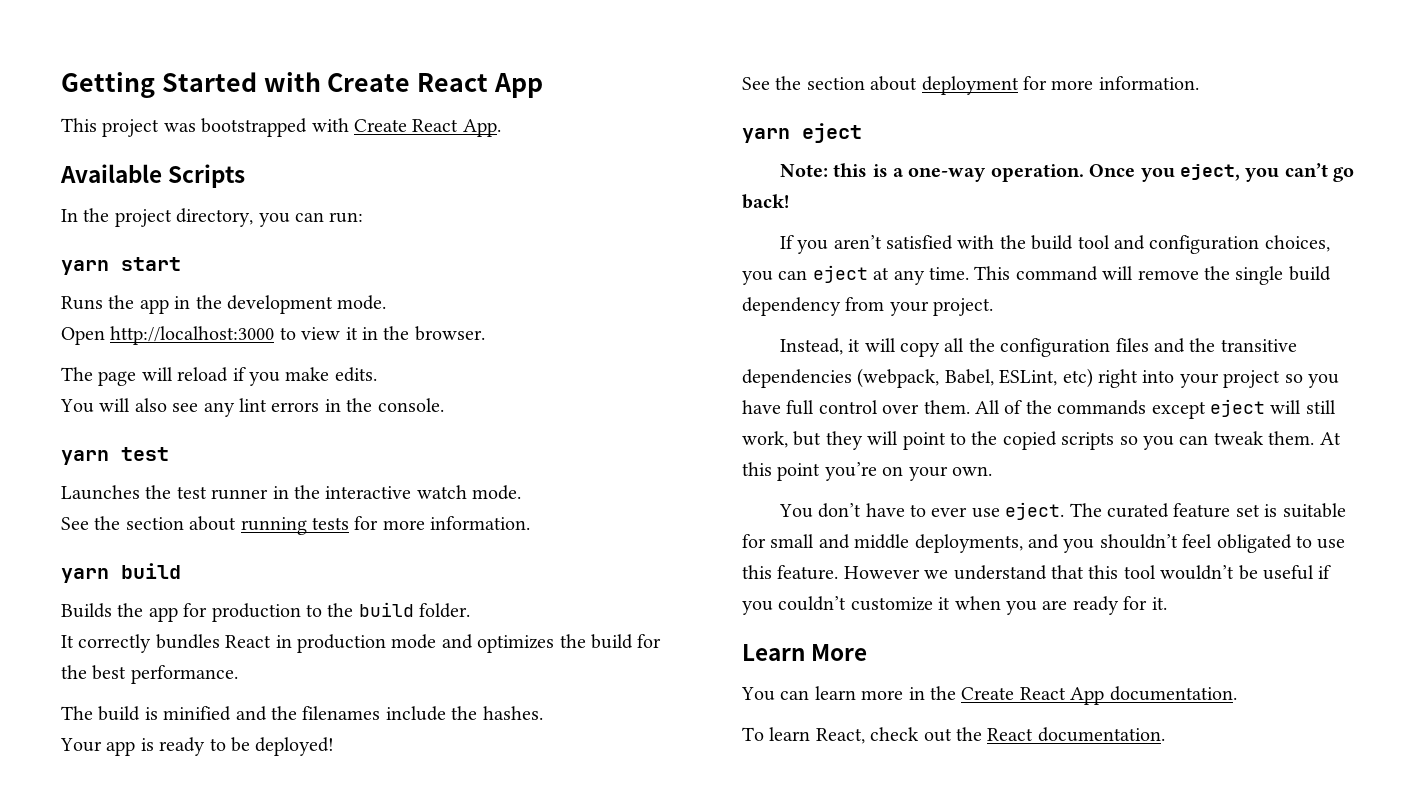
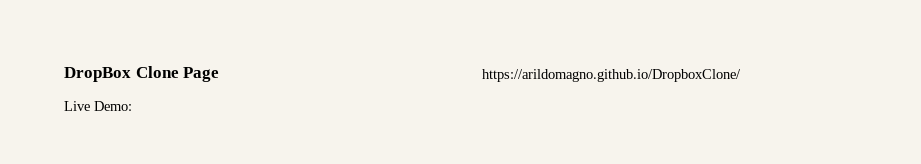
[61,72,543,98] [61,118,501,137] [60,164,246,188] [61,208,364,227] [61,257,181,275] [61,295,387,314] [61,326,485,345] [61,367,377,386] [60,398,444,417] [61,447,169,465] [61,485,522,500] [61,516,531,535] [61,563,181,583] [61,602,471,622] [61,634,662,653] [61,665,238,684] [61,706,543,721] [60,737,335,756] [742,76,1199,95] [742,123,862,143] [779,163,1355,182] [742,194,789,209] [779,235,1330,254] [742,265,1331,285] [742,297,994,316] [779,338,1297,357] [742,368,1339,388] [742,399,1336,419] [742,431,1341,450] [742,462,992,481] [778,502,1346,520] [742,534,1346,553] [742,565,1332,580] [742,596,1167,615] [742,644,868,661] [741,686,1237,705] [742,727,1165,744] Getting Started with Create React App // This project was bootstrapped with Create React App. // Available Scripts // In the project directory, you can run: // yarn start // Runs the app in the development mode. // Open http://localhost:3000 to view it in the browser. // The page will reload if you make edits. // You will also see any lint errors in the console. // yarn test // Launches the test runner in the interactive watch mode. // See the section about running tests for more information. // yarn build // Builds the app for production to the build folder. // It correctly bundles React in production mode and optimizes the build for the best performance. // The build is minified and the filenames include the hashes. // Your app is ready to be deployed! // See the section about deployment for more information. // yarn eject // Note: this is a one-way operation. Once you eject, you can’t go back! // If you aren’t satisfied with the build tool and configuration choices, you can eject at any time. This command will remove the single build dependency from your project. // Instead, it will copy all the configuration files and the transitive dependencies (webpack, Babel, ESLint, etc) right into your project so you have full control over them. All of the commands except eject will still work, but they will point to the copied scripts so you can tweak them. At this point you’re on your own. // You don’t have to ever use eject. The curated feature set is suitable for small and middle deployments, and you shouldn’t feel obligated to use this feature. However we understand that this tool wouldn’t be useful if you couldn’t customize it when you are ready for it. // Learn More // You can learn more in the Create React App documentation. // To learn React, check out the React documentation. -> [64,66,220,82] [64,101,132,111] [482,69,741,82] DropBox Clone Page // Live Demo: // https://arildomagno.github.io/DropboxClone/

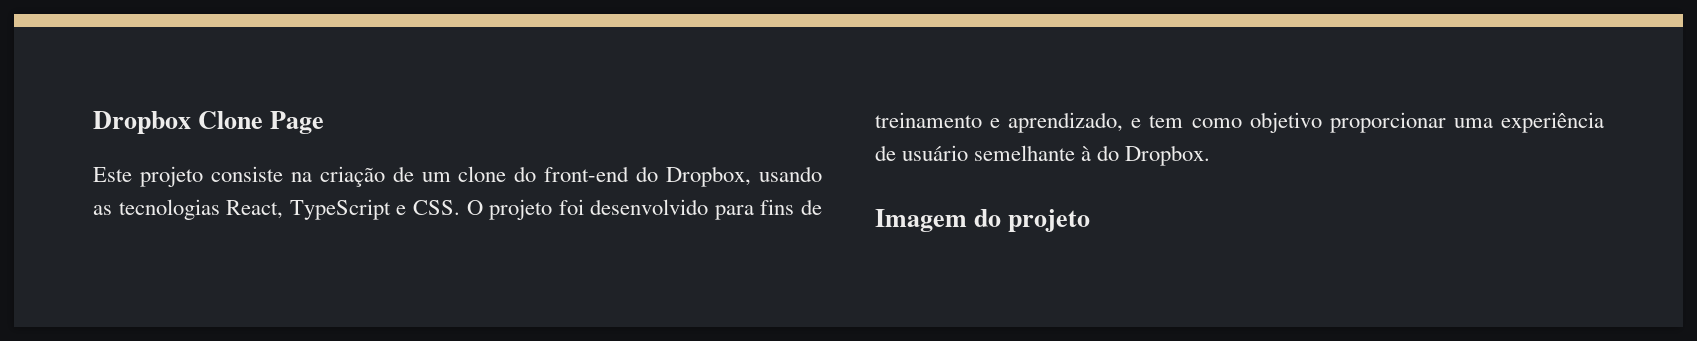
[64,67,131,82] DropBox -> [93,111,191,134] Dropbox
[64,101,132,111] [482,69,741,82] Live Demo: // https://arildomagno.github.io/DropboxClone/ -> [93,166,822,187] [93,199,822,220] [875,112,1604,133] [875,145,1211,166] [875,209,1091,232] Este projeto consiste na criação de um clone do front-end do Dropbox, usando as tecnologias React, TypeScript e CSS. O projeto foi desenvolvido para fins de treinamento e aprendizado, e tem como objetivo proporcionar uma experiência de usuário semelhante à do Dropbox. // Imagem do projeto

